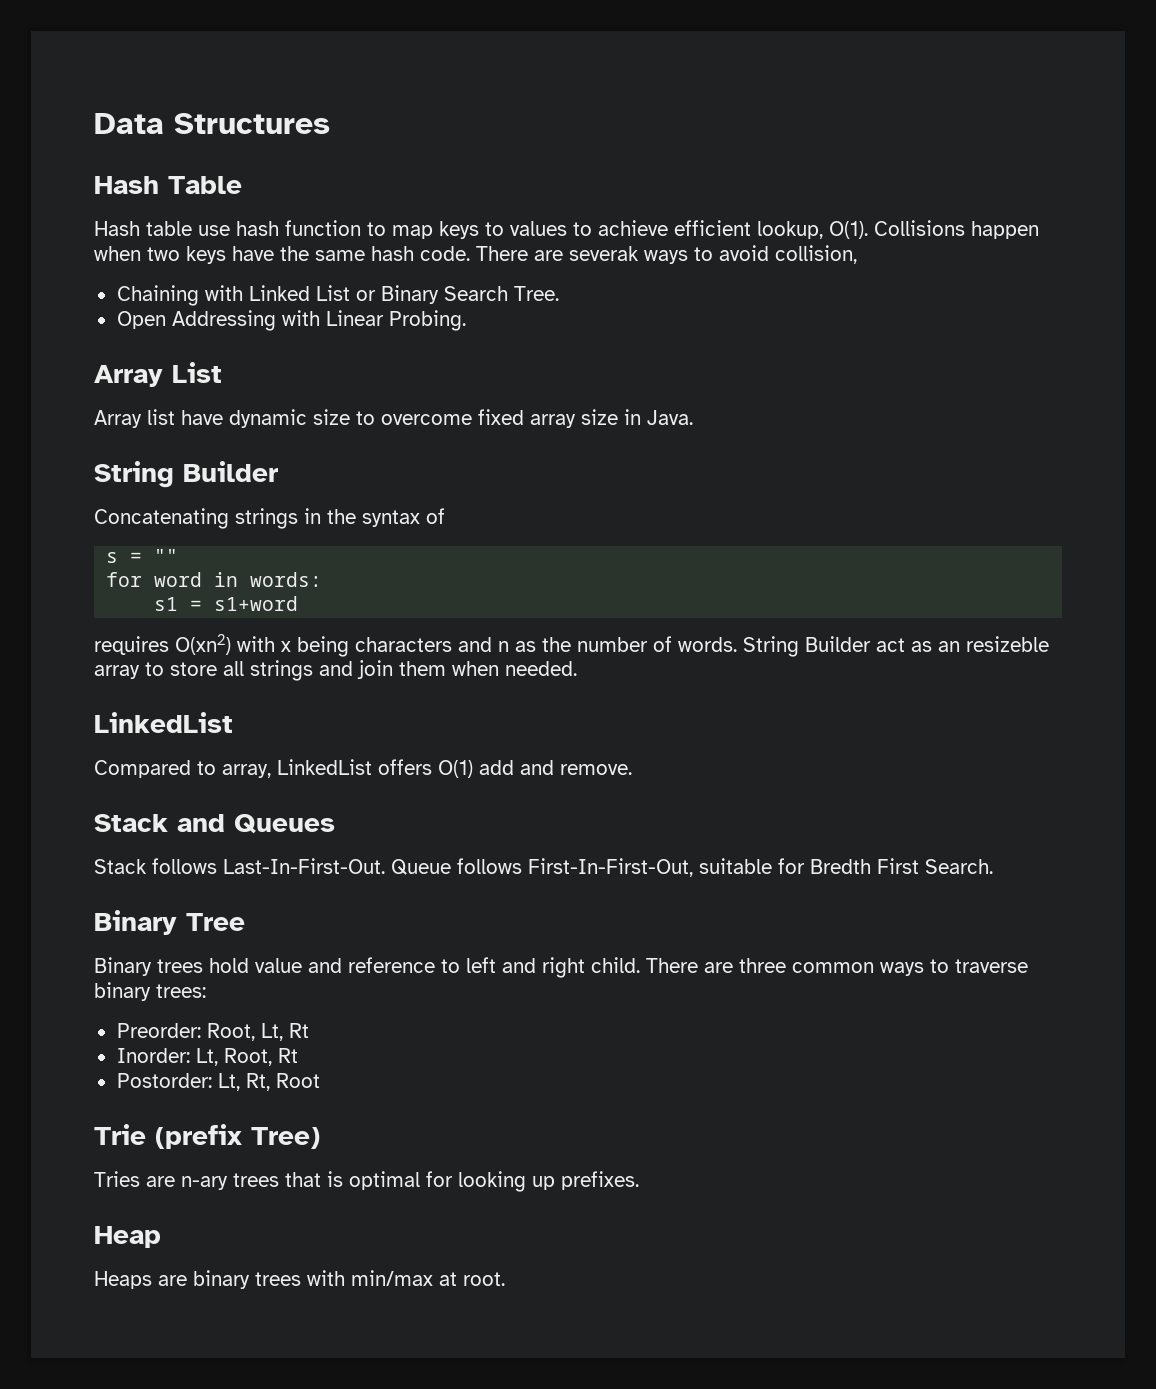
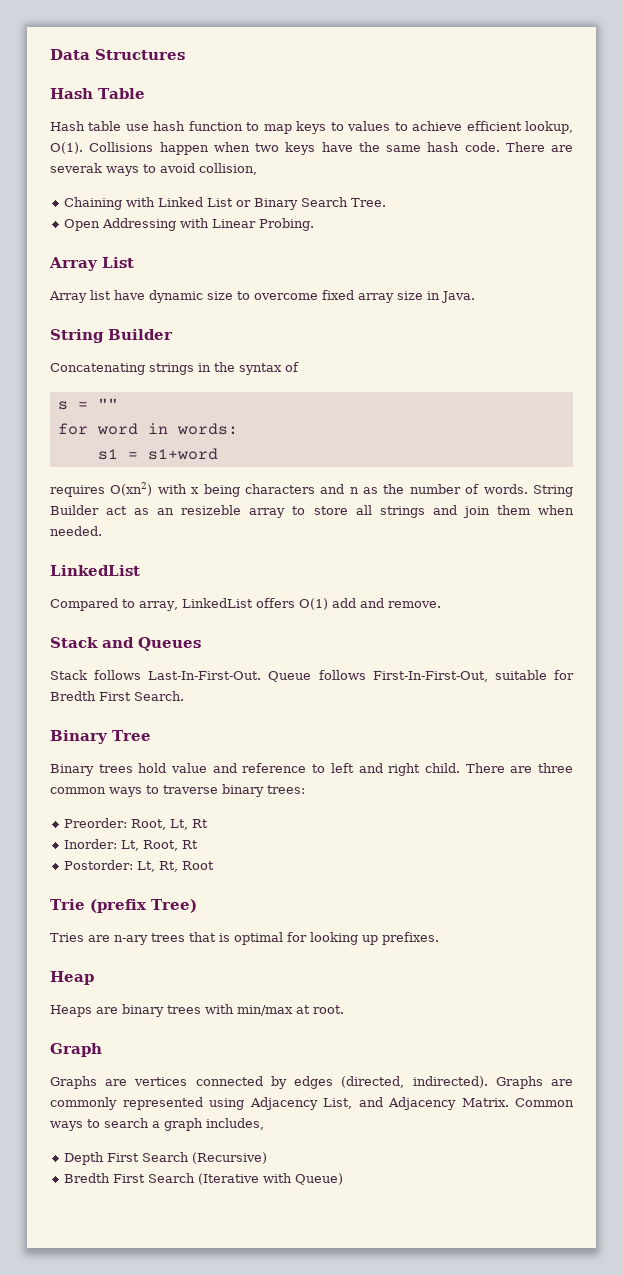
(505, 1279) none -> [50,1043,102,1057] [50,1076,573,1089] [50,1097,574,1110] [50,1118,264,1131] [64,1152,268,1165] [64,1173,344,1185] // Graph // Graphs are vertices connected by edges (directed, indirected). Graphs are commonly represented using Adjacency List, and Adjacency Matrix. Common ways to search a graph includes, // Depth First Search (Recursive) // Bredth First Search (Iterative with Queue)

